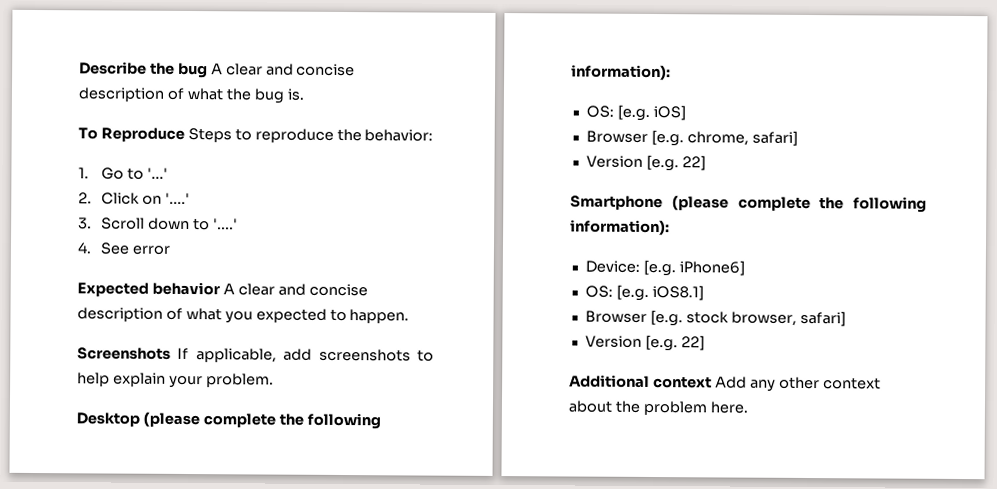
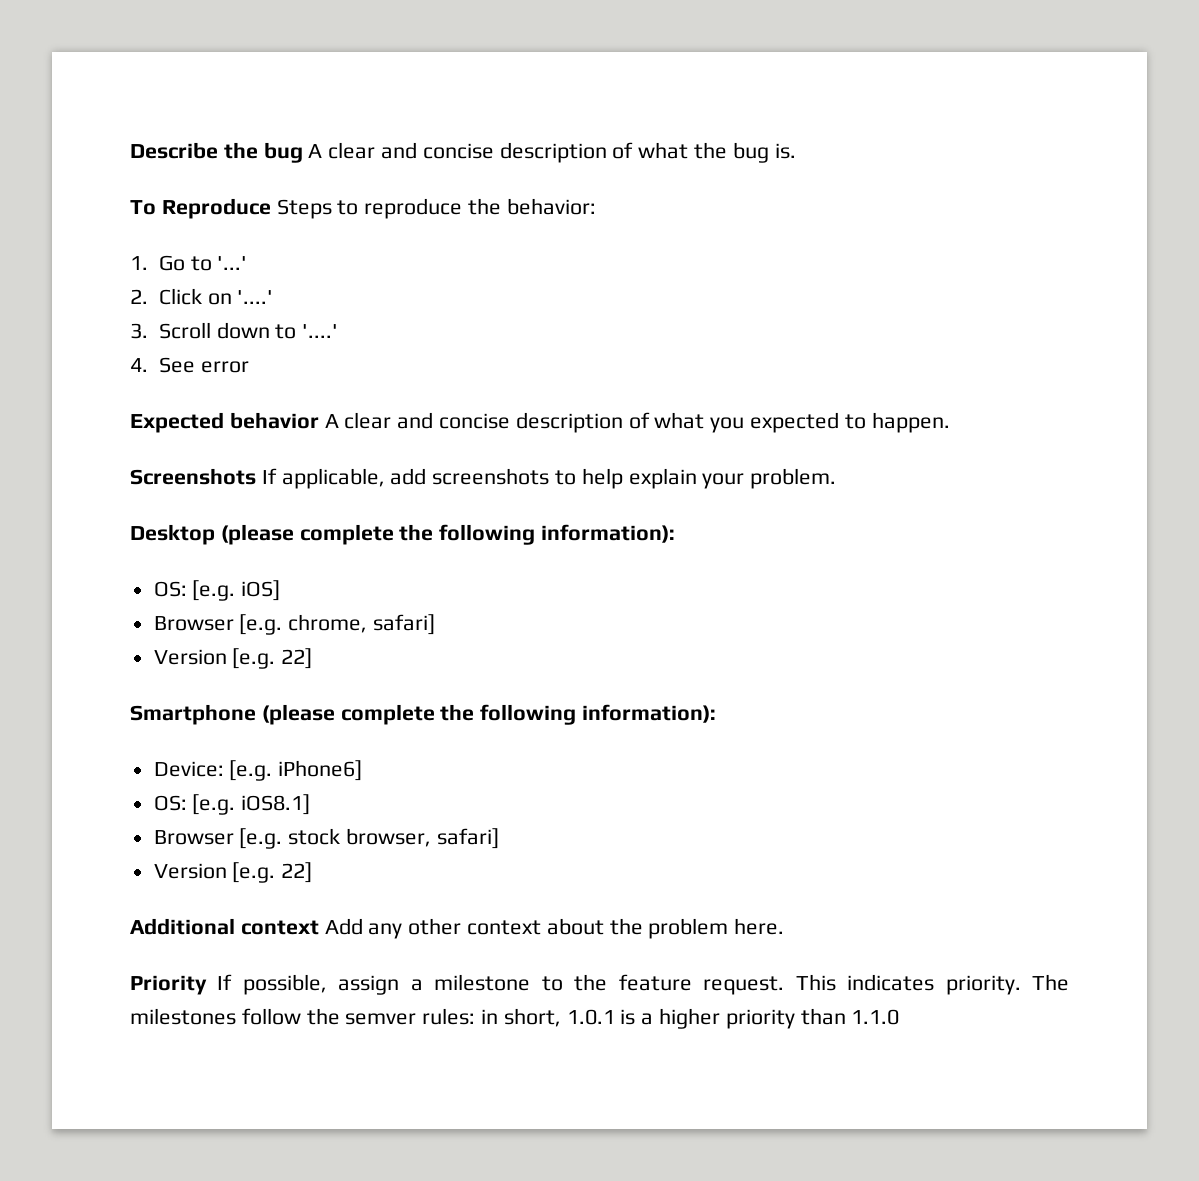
(748, 407) none -> [130,974,1069,995] [130,1008,900,1029] // Priority If possible, assign a milestone to the feature request. This indicates priority. The milestones follow the semver rules: in short, 1.0.1 is a higher priority than 1.1.0

